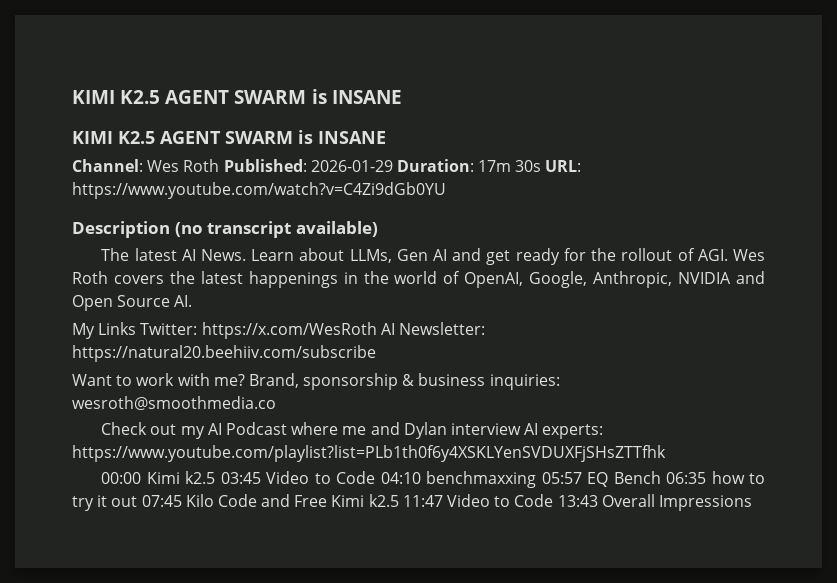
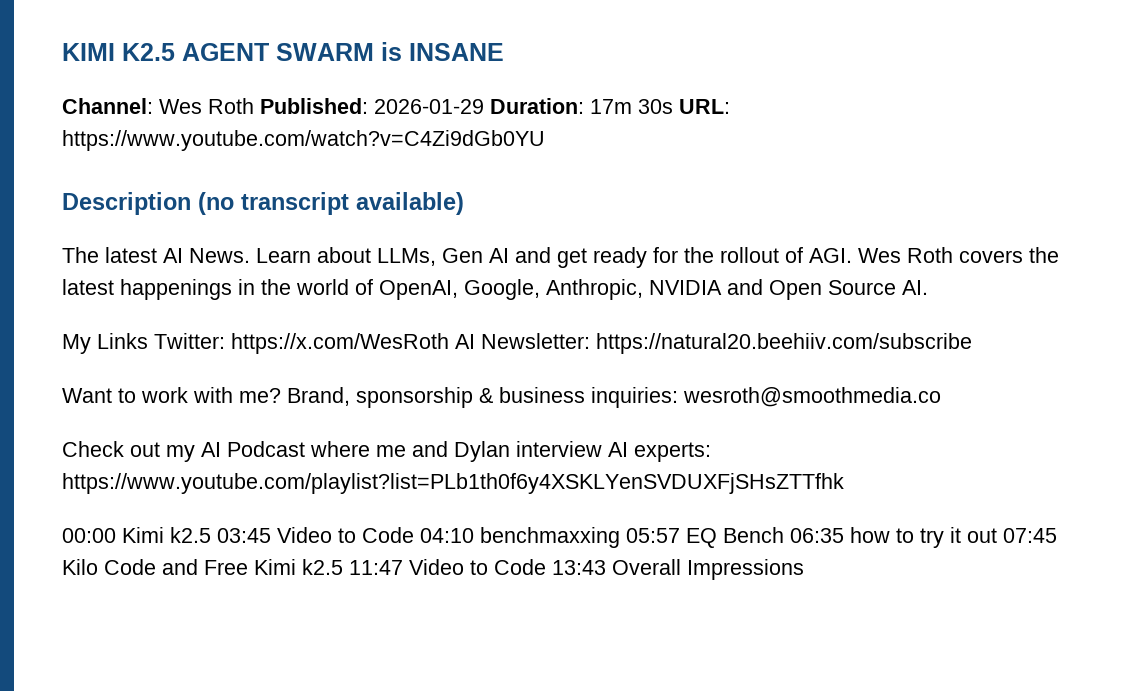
[72,89,402,104] [72,130,386,144] KIMI K2.5 AGENT SWARM is INSANE // KIMI K2.5 AGENT SWARM is INSANE -> [62,42,504,61] KIMI K2.5 AGENT SWARM is INSANE

